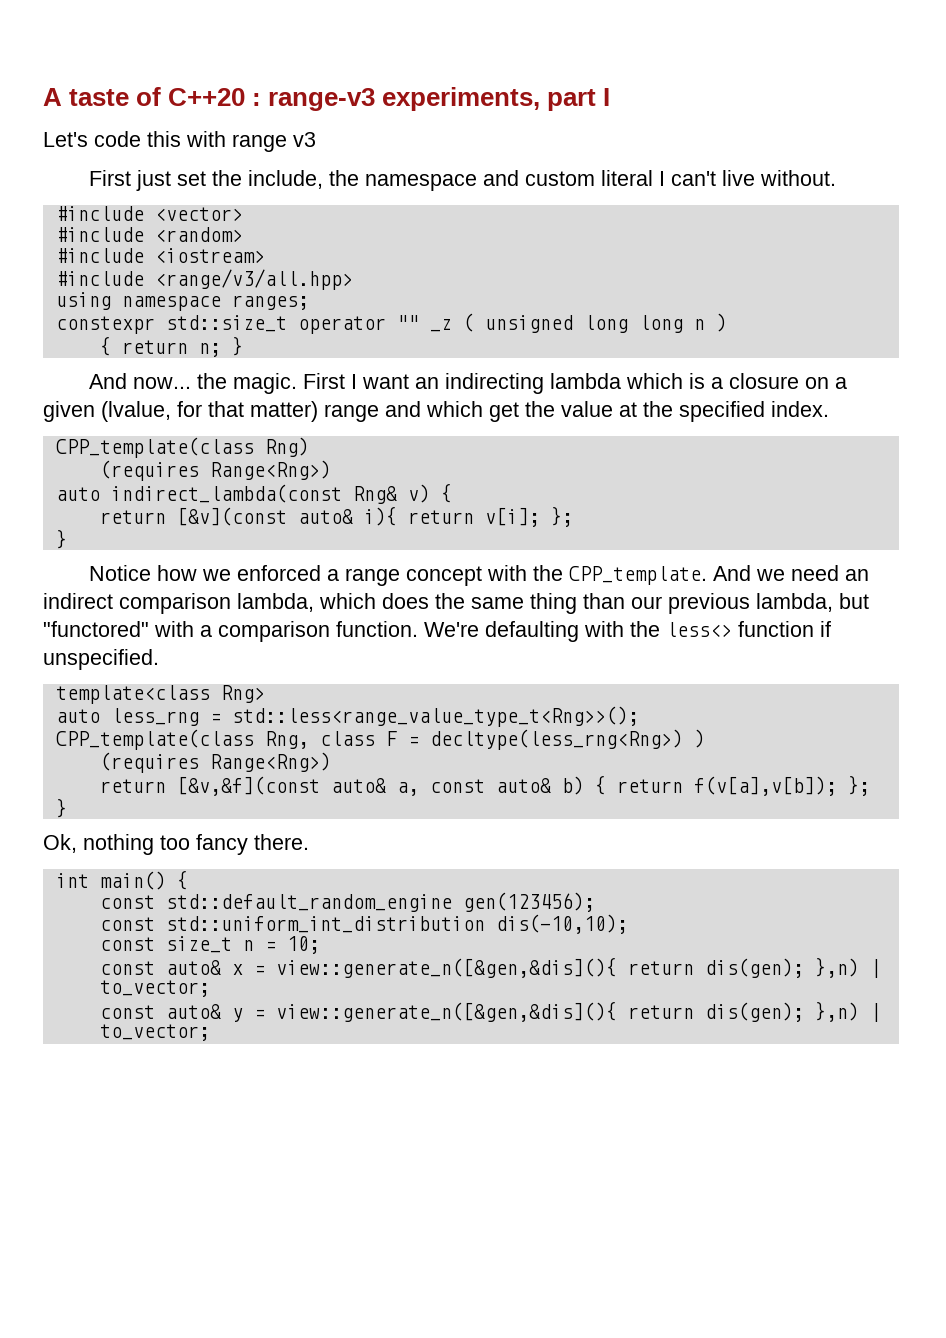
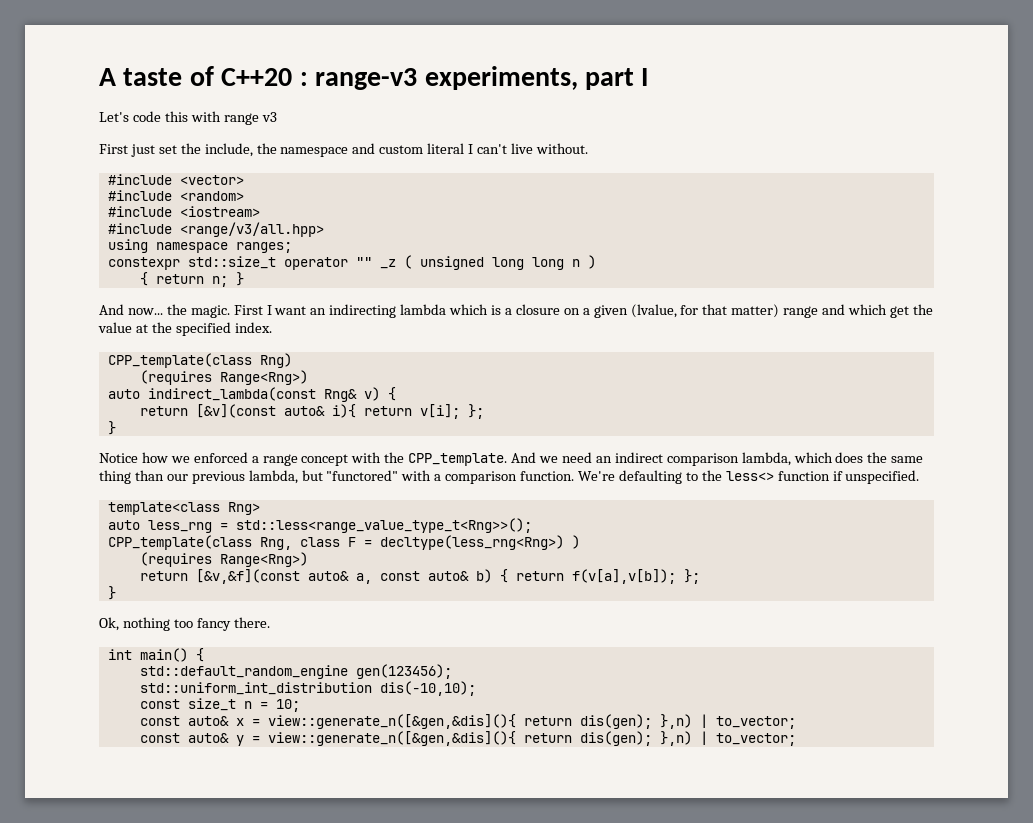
[584,621,624,637] with -> [685,472,698,481] to
[99,895,155,909] const -> (204, 655) none
[99,917,155,931] const -> (452, 671) none

